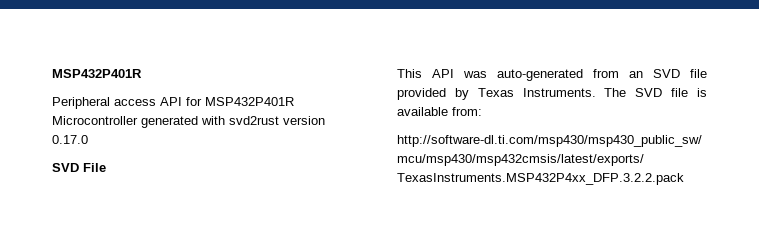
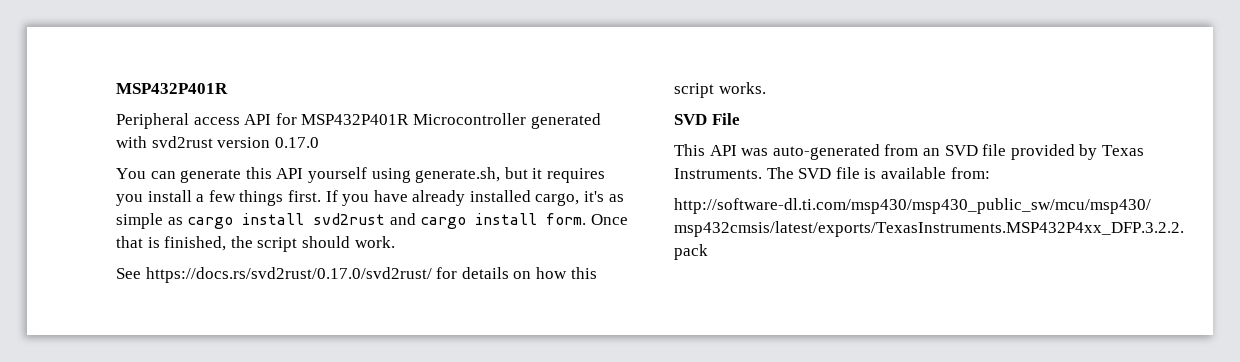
(88, 139) none -> [116,167,605,183] [116,190,624,206] [116,213,628,229] [116,236,395,252] [116,267,597,283] [674,82,766,98] // You can generate this API yourself using generate.sh, but it requires you install a few things first. If you have already installed cargo, it's as simple as cargo install svd2rust and cargo install form. Once that is finished, the script should work. // See https://docs.rs/svd2rust/0.17.0/svd2rust/ for details on how this script works.

